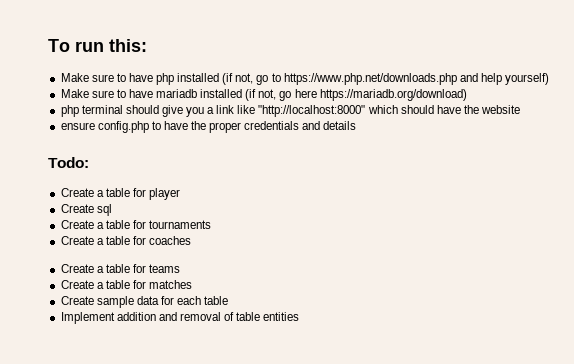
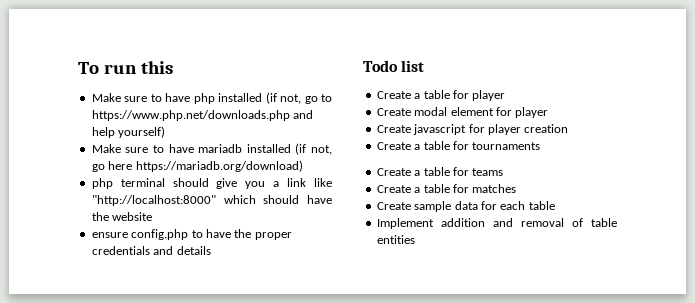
[109,39,147,52] this: -> [140,61,173,74] this
[48,157,89,168] Todo: -> [363,60,425,72] Todo list
[96,204,112,216] sql -> [414,107,549,118] [376,124,569,135] modal element for player // Create javascript for player creation
[60,236,192,245] // Create a table for coaches -> (541, 146) none

